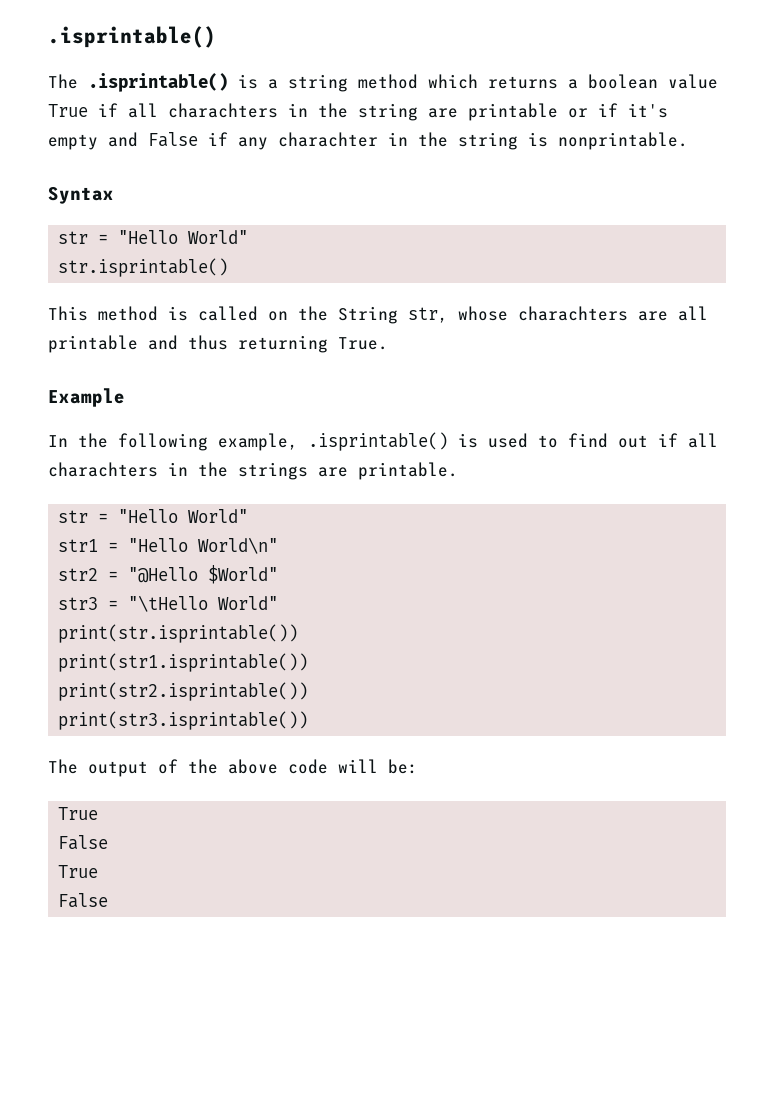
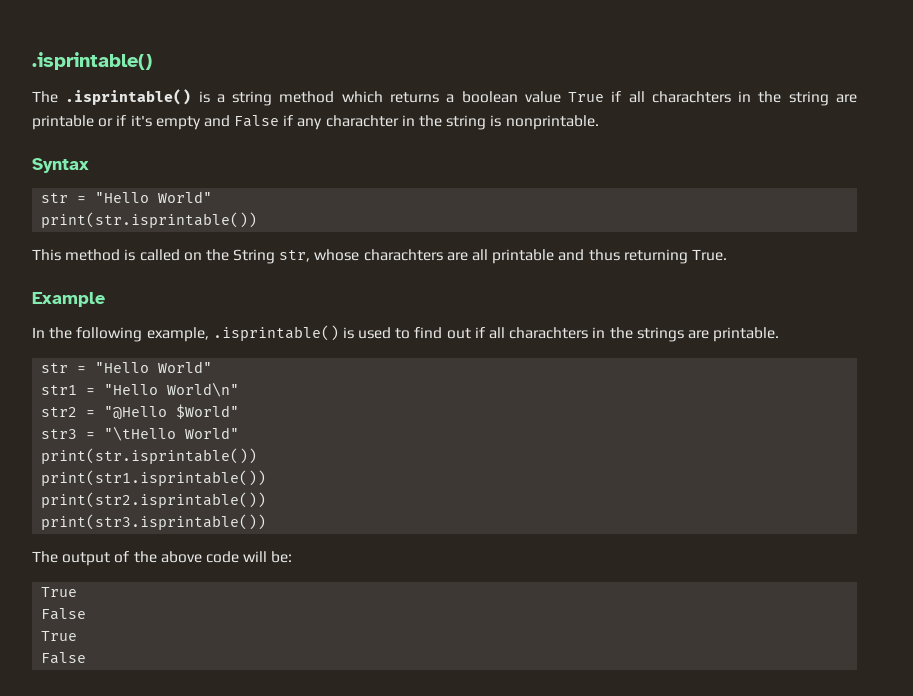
[58,258,229,277] str.isprintable() -> [41,212,258,228] print(str.isprintable())

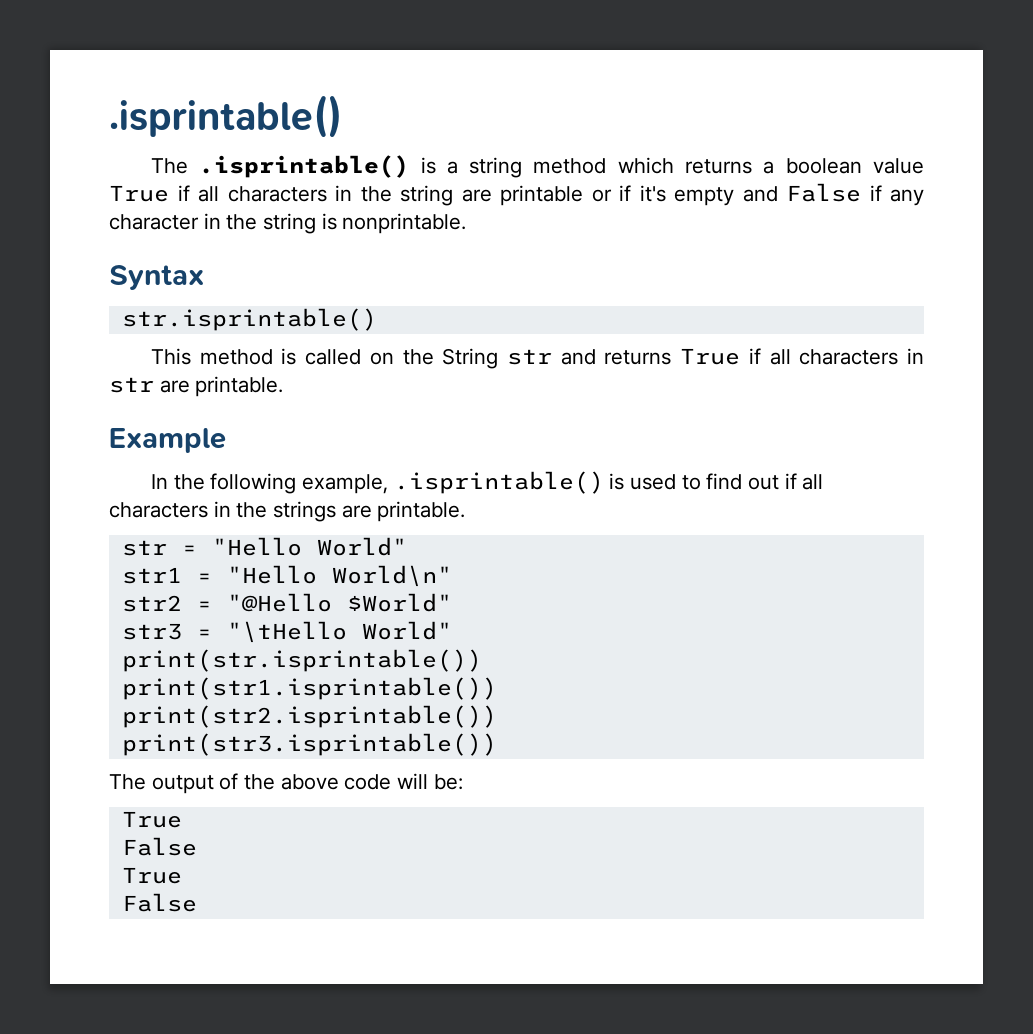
[651,91,731,103] charachters -> [227,186,327,202] characters
[325,115,399,127] charachter -> [109,214,199,230] character
[41,191,213,203] [41,212,258,228] str = "Hello World" // print(str.isprintable()) -> [121,308,377,331] str.isprintable()
[279,249,727,264] str, whose charachters are all printable and thus returning True. -> [506,348,924,365] [109,376,284,397] str and returns True if all characters in str are printable.
[509,327,589,339] charachters -> [109,502,208,518] characters

